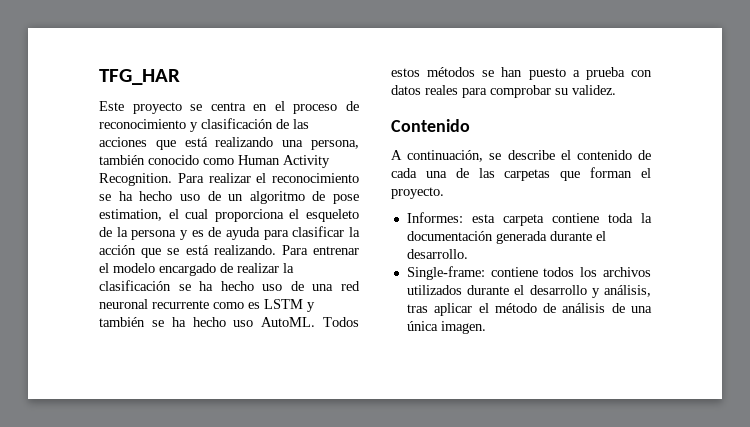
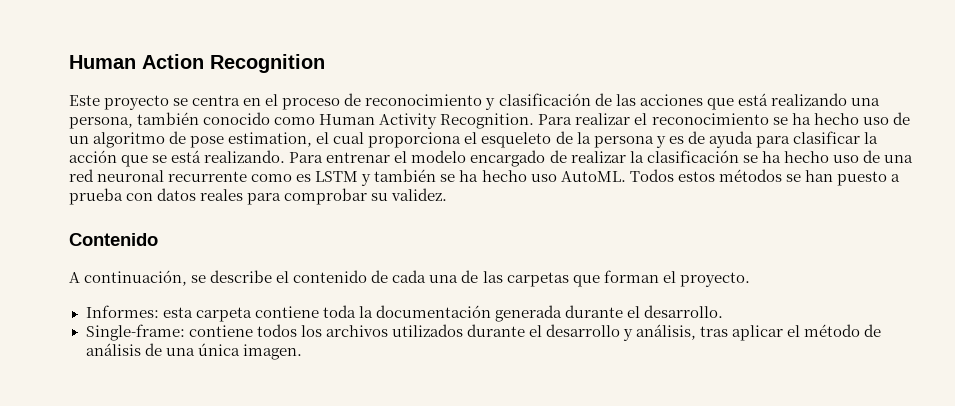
[99,69,180,85] TFG_HAR -> [69,54,325,73] Human Action Recognition

